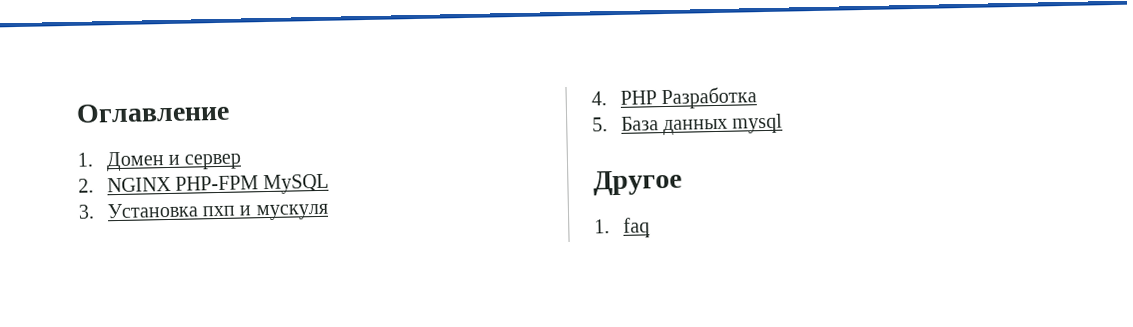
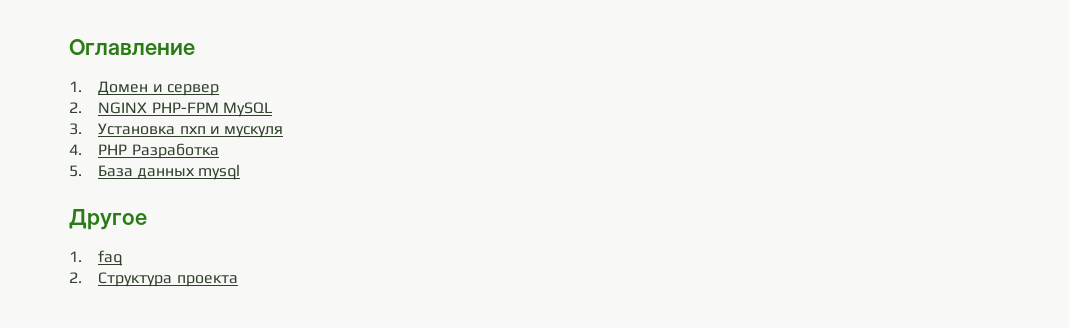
(650, 227) none -> [69,272,238,287] // 2. Структура проекта

